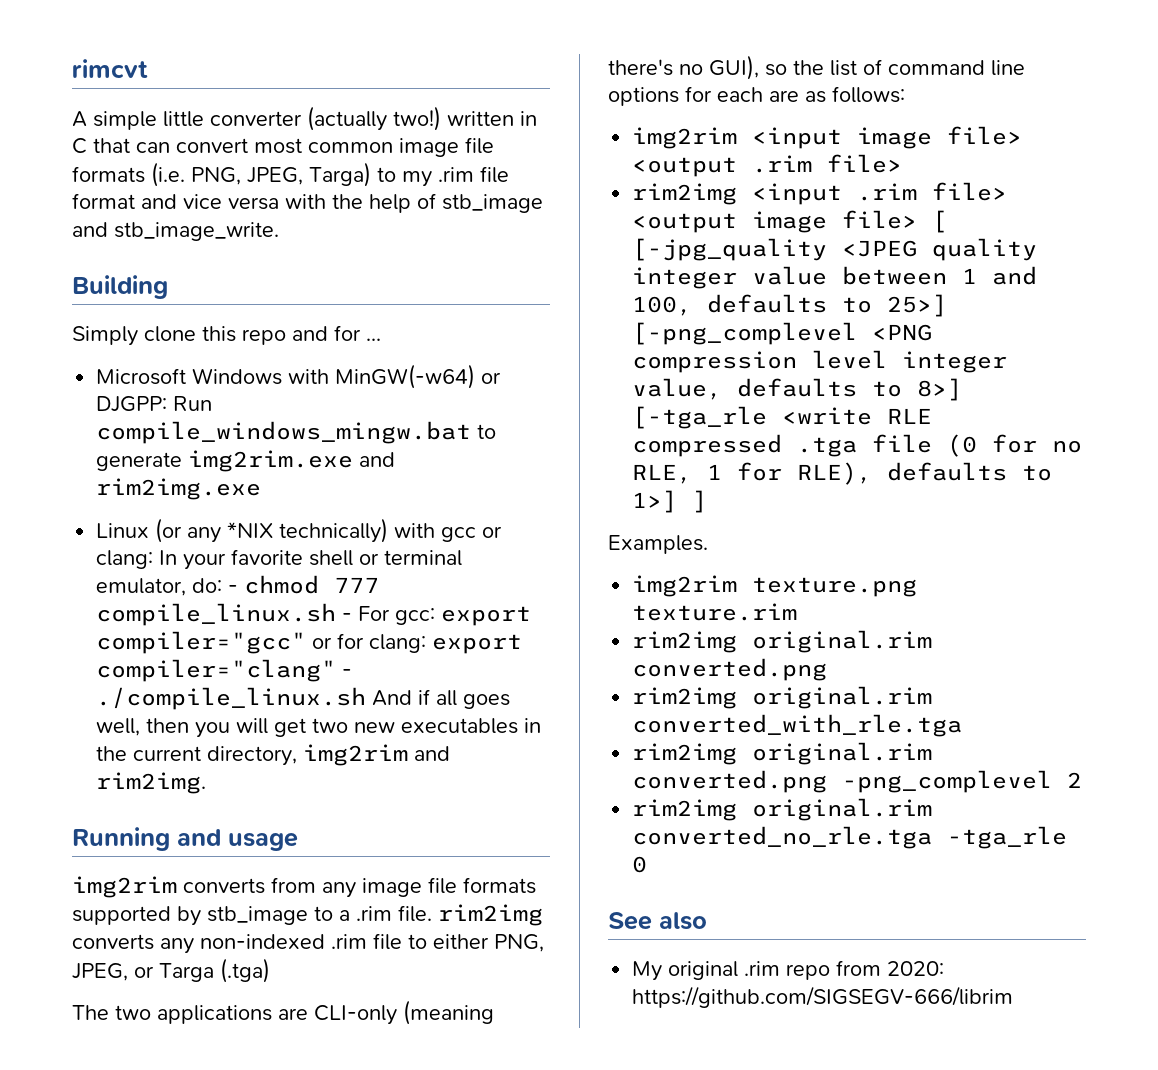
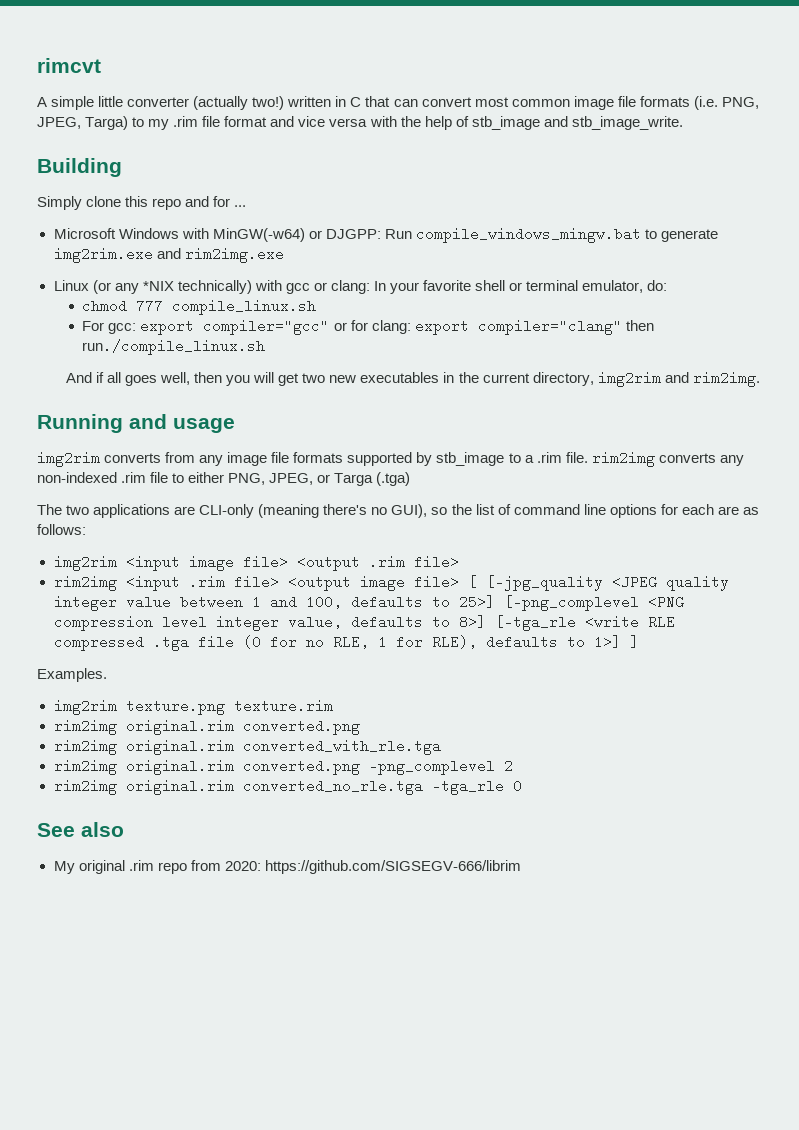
[228,585,239,593] - -> (668, 285) //
[342,613,353,621] - -> (317, 307) //
[342,669,353,677] [96,687,367,710] - ./compile_linux.sh -> [625,320,654,331] [82,339,266,355] then run./compile_linux.sh //

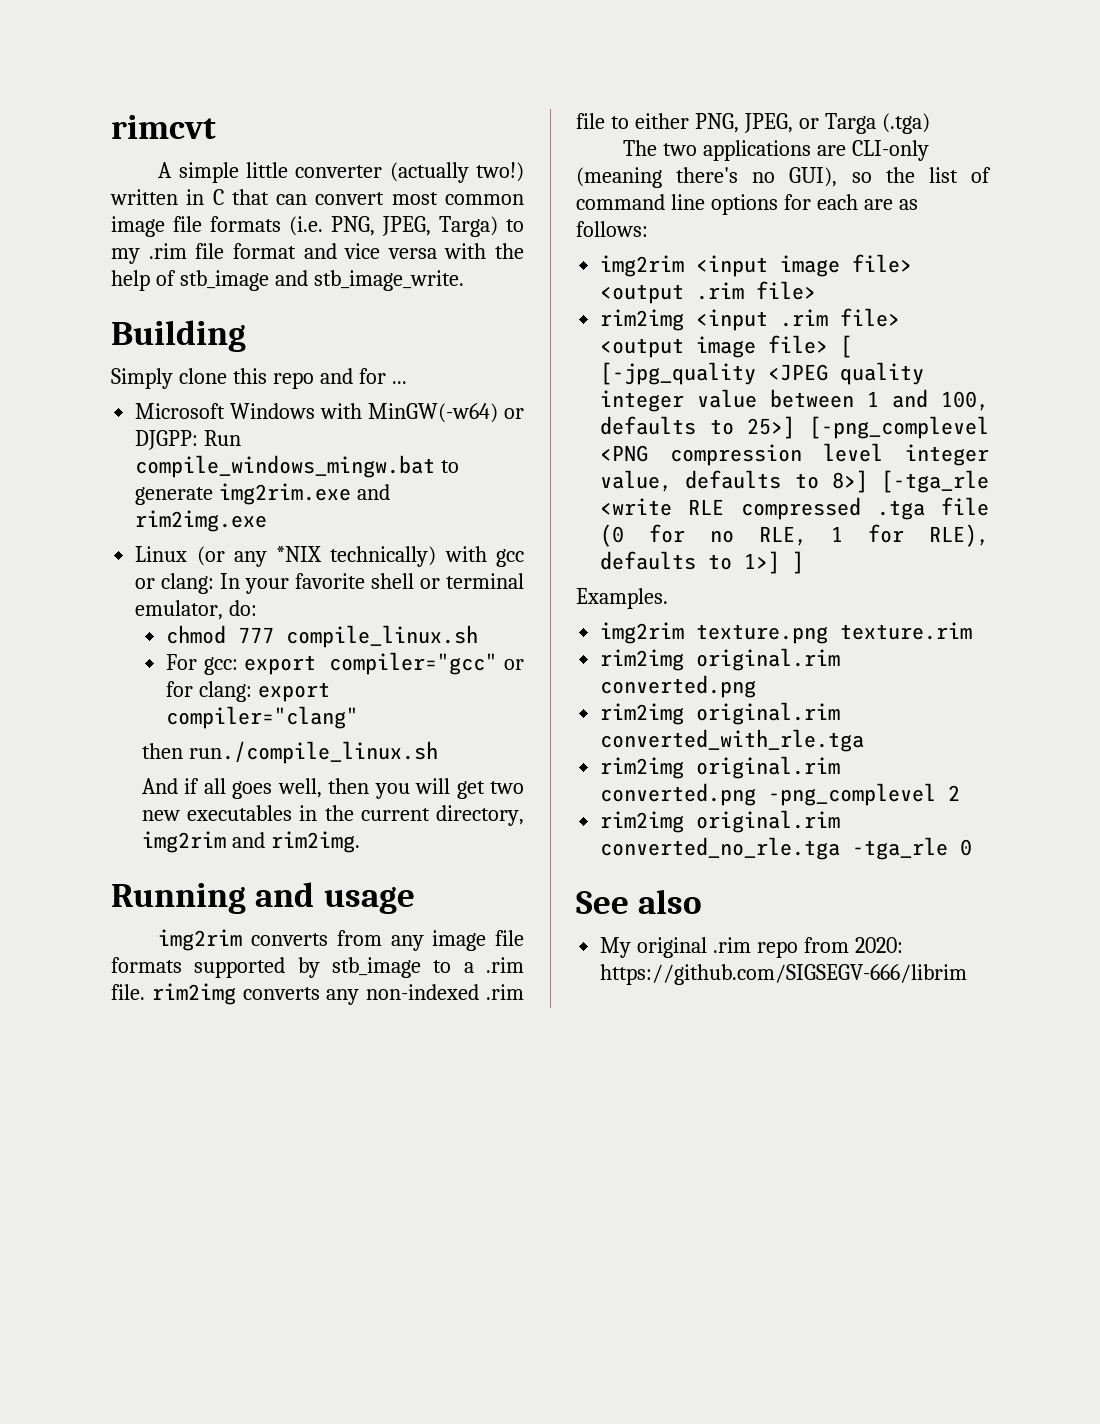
(622, 327) none -> (359, 717) //

